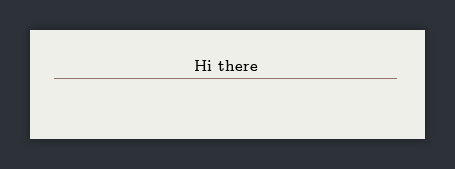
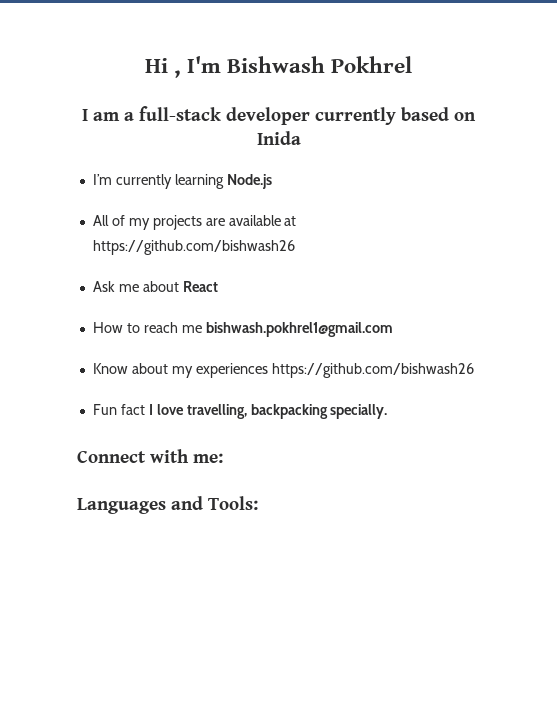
[217,60,258,71] there -> [173,56,413,78] [82,106,476,125] [256,131,301,145] [92,174,272,189] [92,215,297,230] [92,240,295,255] [92,281,218,292] [92,322,393,337] [92,363,474,378] [92,404,388,419] [77,449,223,463] [77,496,258,514] , I'm Bishwash Pokhrel // I am a full-stack developer currently based on Inida // I’m currently learning Node.js // All of my projects are available at https://github.com/bishwash26 // Ask me about React // How to reach me bishwash.pokhrel1@gmail.com // Know about my experiences https://github.com/bishwash26 // Fun fact I love travelling, backpacking specially. // Connect with me: // Languages and Tools:

